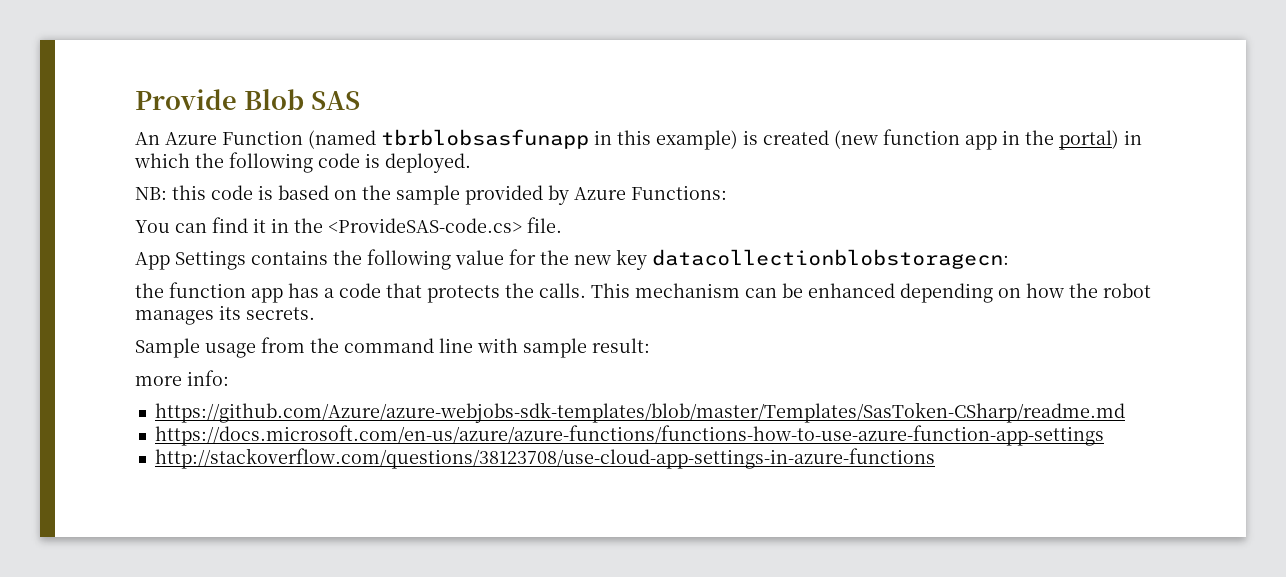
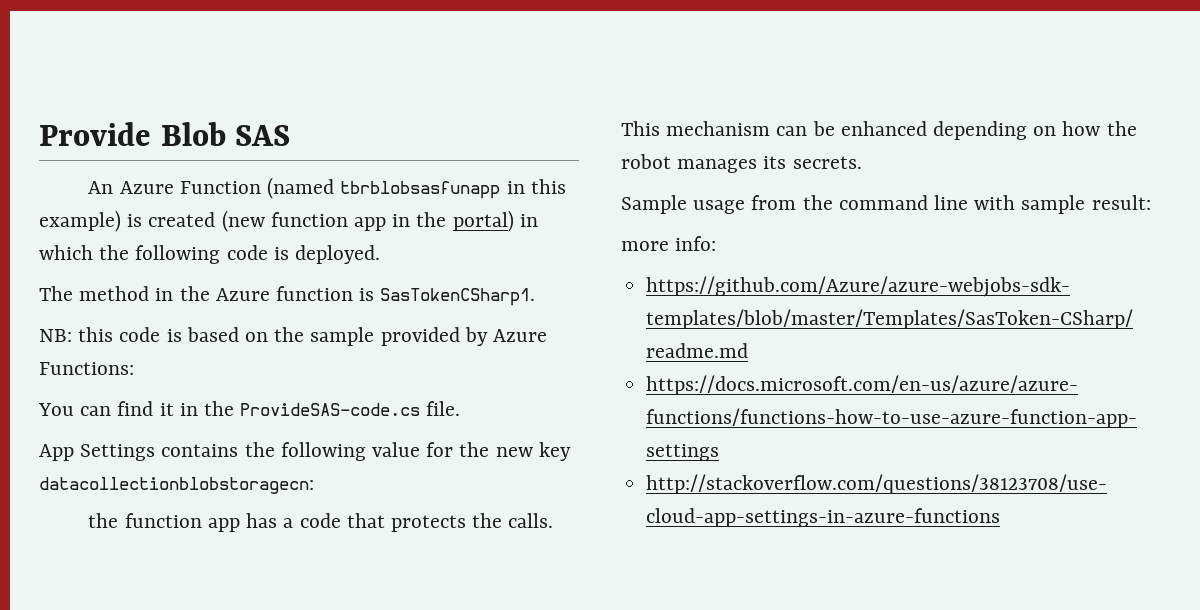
(471, 163) none -> [39,286,536,306] // The method in the Azure function is SasTokenCSharp1.
[328,218,522,233] <ProvideSAS-code.cs> -> [240,403,421,416] ProvideSAS-code.cs

